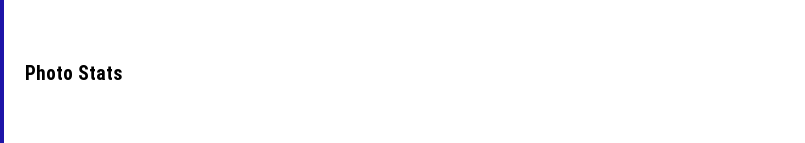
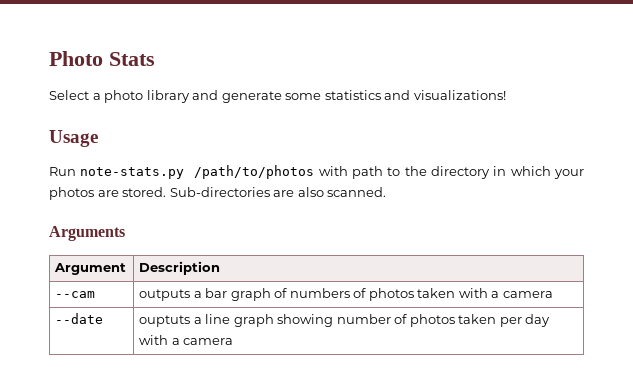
(123, 72) none -> [49,90,506,103] [49,130,98,147] [49,165,585,179] [49,187,387,200] [49,226,125,241] [54,263,127,275] [139,261,221,275] [55,291,96,298] [139,288,553,301] [55,313,104,324] [139,314,551,327] [139,335,234,345] // Select a photo library and generate some statistics and visualizations! // Usage // Run note-stats.py /path/to/photos with path to the directory in which your photos are stored. Sub-directories are also scanned. // Arguments // Argument | Description // --cam | outputs a bar graph of numbers of photos taken with a camera // --date | ouptuts a line graph showing number of photos taken per day with a camera

